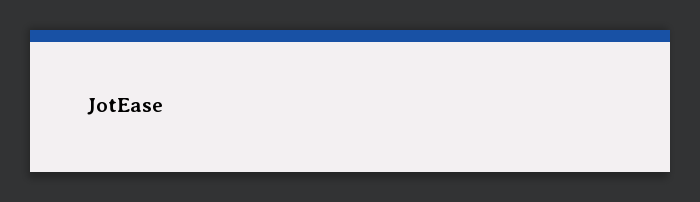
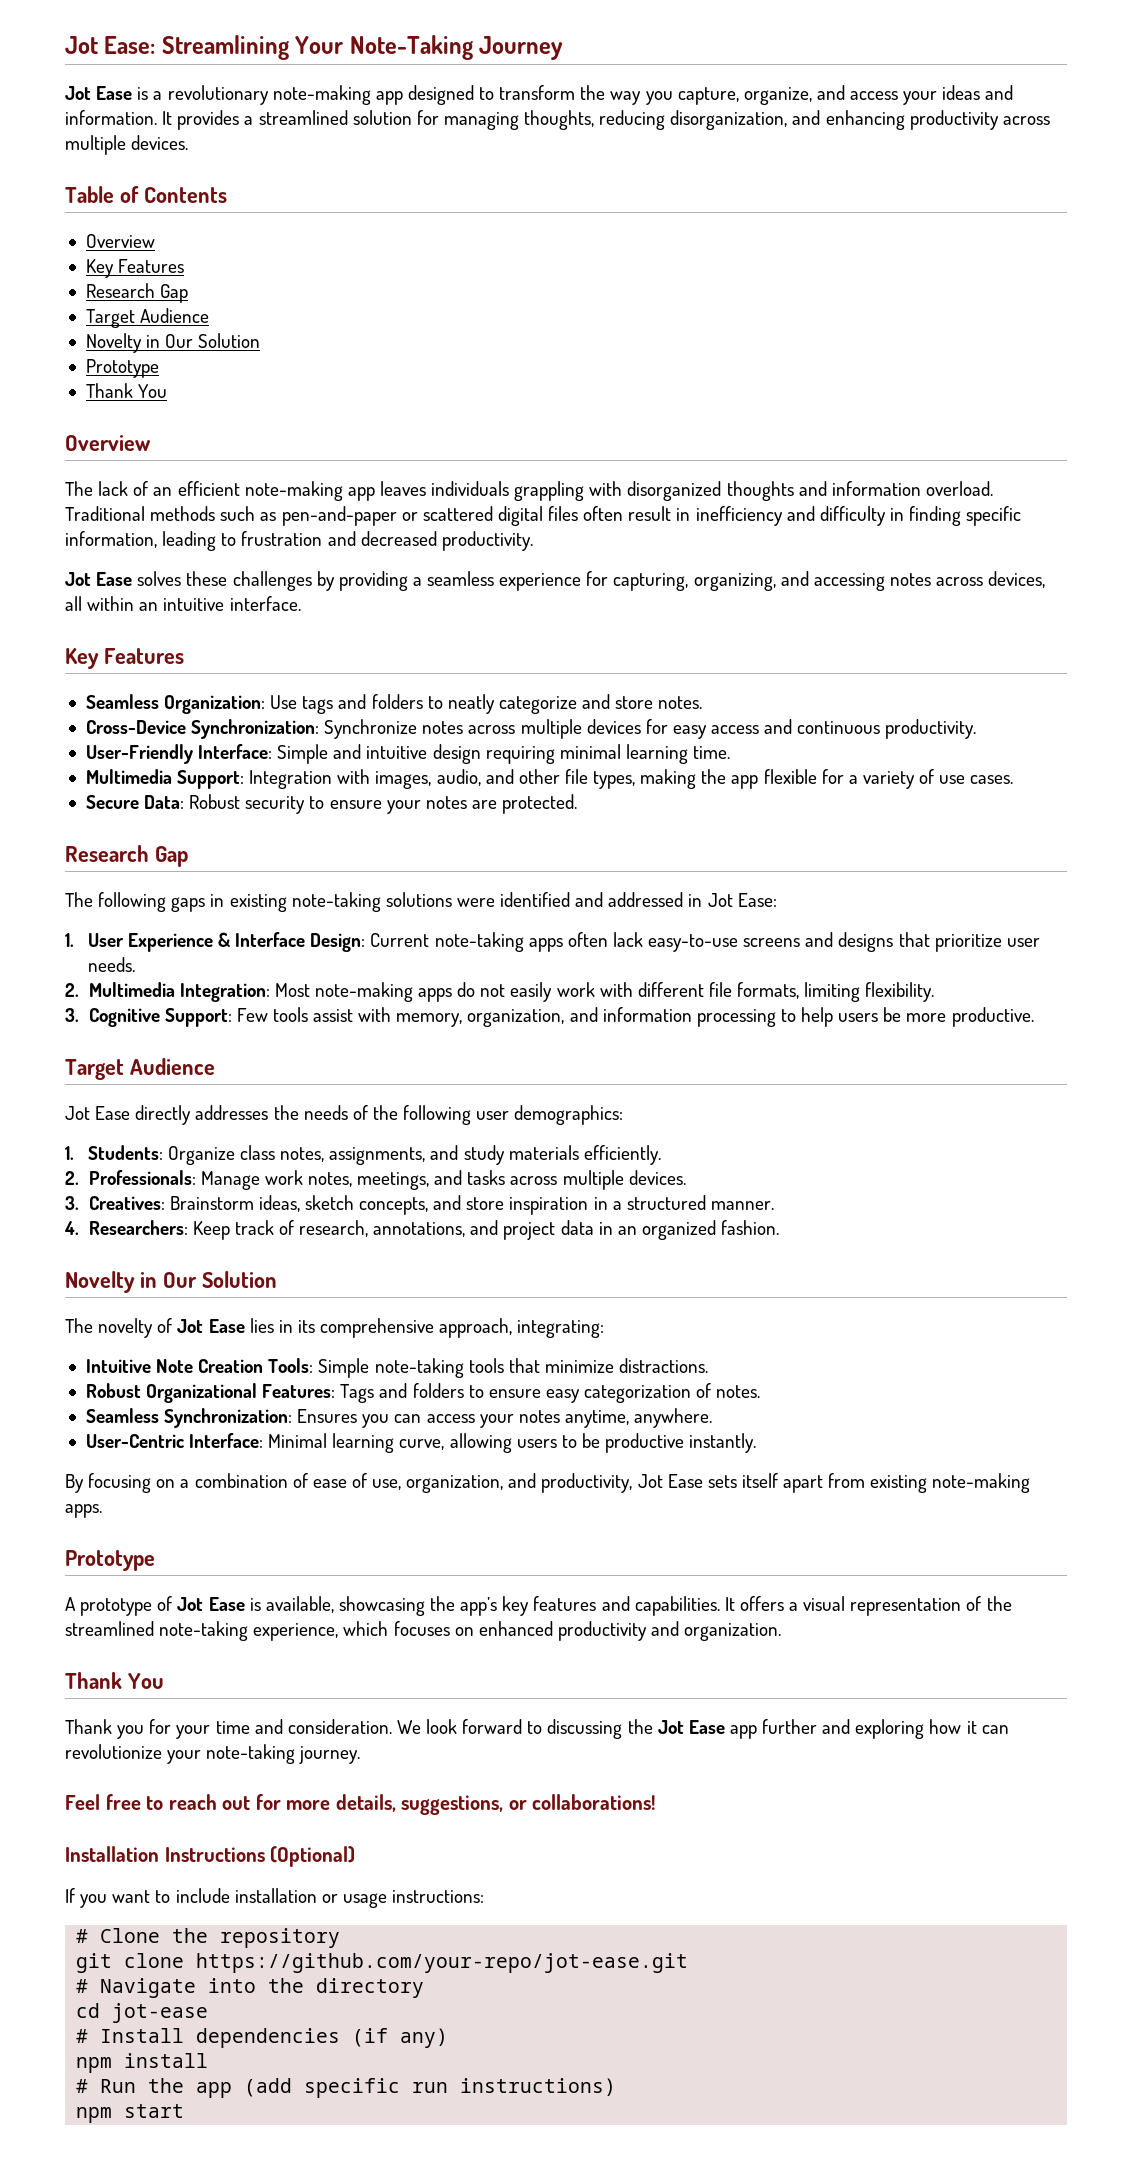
[87,98,163,115] JotEase -> [65,35,564,60] [65,85,1014,105] [65,110,1050,130] [65,135,189,155] [65,186,227,203] [85,234,155,248] [85,259,185,278] [85,283,189,303] [85,308,210,328] [85,333,261,353] [85,359,159,378] [85,383,168,398] [65,435,151,451] [65,481,993,501] [65,506,1022,526] [65,531,533,551] [65,571,1046,591] [65,596,301,611] [65,648,184,669] [85,694,703,714] [85,719,977,739] [85,744,731,764] [85,769,1014,789] [85,794,578,814] [65,845,188,867] [65,892,777,912] [65,932,1040,952] [87,957,135,972] [65,982,935,1002] [65,1007,1034,1027] [65,1058,215,1080] [65,1105,624,1125] [65,1145,661,1165] [65,1170,686,1190] [65,1195,774,1215] [64,1220,780,1240] [65,1271,277,1293] [65,1318,605,1338] [85,1358,709,1378] [85,1383,761,1403] [85,1408,713,1428] [85,1433,757,1453] [65,1473,1031,1493] [65,1504,102,1518] [65,1550,155,1571] [65,1596,1012,1616] [65,1621,782,1641] [65,1672,164,1689] [65,1719,1009,1739] [65,1744,361,1764] [65,1794,657,1815] [65,1846,356,1867] [65,1888,485,1908] [76,1928,341,1948] [76,1953,689,1973] [76,1978,425,1998] [76,2003,209,2023] [76,2028,449,2048] [76,2053,209,2073] [76,2078,617,2098] [76,2104,185,2123] Jot Ease: Streamlining Your Note-Taking Journey // Jot Ease is a revolutionary note-making app designed to transform the way you capture, organize, and access your ideas and information. It provides a streamlined solution for managing thoughts, reducing disorganization, and enhancing productivity across multiple devices. // Table of Contents // Overview // Key Features // Research Gap // Target Audience // Novelty in Our Solution // Prototype // Thank You // Overview // The lack of an efficient note-making app leaves individuals grappling with disorganized thoughts and information overload. Traditional methods such as pen-and-paper or scattered digital files often result in inefficiency and difficulty in finding specific information, leading to frustration and decreased productivity. // Jot Ease solves these challenges by providing a seamless experience for capturing, organizing, and accessing notes across devices, all within an intuitive interface. // Key Features // Seamless Organization: Use tags and folders to neatly categorize and store notes. // Cross-Device Synchronization: Synchronize notes across multiple devices for easy access and continuous productivity. // User-Friendly Interface: Simple and intuitive design requiring minimal learning time. // Multimedia Support: Integration with images, audio, and other file types, making the app flexible for a variety of use cases. // Secure Data: Robust security to ensure your notes are protected. // Research Gap // The following gaps in existing note-taking solutions were identified and addressed in Jot Ease: // 1. User Experience & Interface Design: Current note-taking apps often lack easy-to-use screens and designs that prioritize user needs. // 2. Multimedia Integration: Most note-making apps do not easily work with different file formats, limiting flexibility. // 3. Cognitive Support: Few tools assist with memory, organization, and information processing to help users be more productive. // Target Audience // Jot Ease directly addresses the needs of the following user demographics: // 1. Students: Organize class notes, assignments, and study materials efficiently. // 2. Professionals: Manage work notes, meetings, and tasks across multiple devices. // 3. Creatives: Brainstorm ideas, sketch concepts, and store inspiration in a structured manner. // 4. Researchers: Keep track of research, annotations, and project data in an organized fashion. // Novelty in Our Solution // The novelty of Jot Ease lies in its comprehensive approach, integrating: // Intuitive Note Creation Tools: Simple note-taking tools that minimize distractions. // Robust Organizational Features: Tags and folders to ensure easy categorization of notes. // Seamless Synchronization: Ensures you can access your notes anytime, anywhere. // User-Centric Interface: Minimal learning curve, allowing users to be productive instantly. // By focusing on a combination of ease of use, organization, and productivity, Jot Ease sets itself apart from existing note-making apps. // Prototype // A prototype of Jot Ease is available, showcasing the app’s key features and capabilities. It offers a visual representation of the streamlined note-taking experience, which focuses on enhanced productivity and organization. // Thank You // Thank you for your time and consideration. We look forward to discussing the Jot Ease app further and exploring how it can revolutionize your note-taking journey. // Feel free to reach out for more details, suggestions, or collaborations! // Installation Instructions (Optional) // If you want to include installation or usage instructions: // # Clone the repository // git clone https://github.com/your-repo/jot-ease.git // # Navigate into the directory // cd jot-ease // # Install dependencies (if any) // npm install // # Run the app (add specific run instructions) // npm start

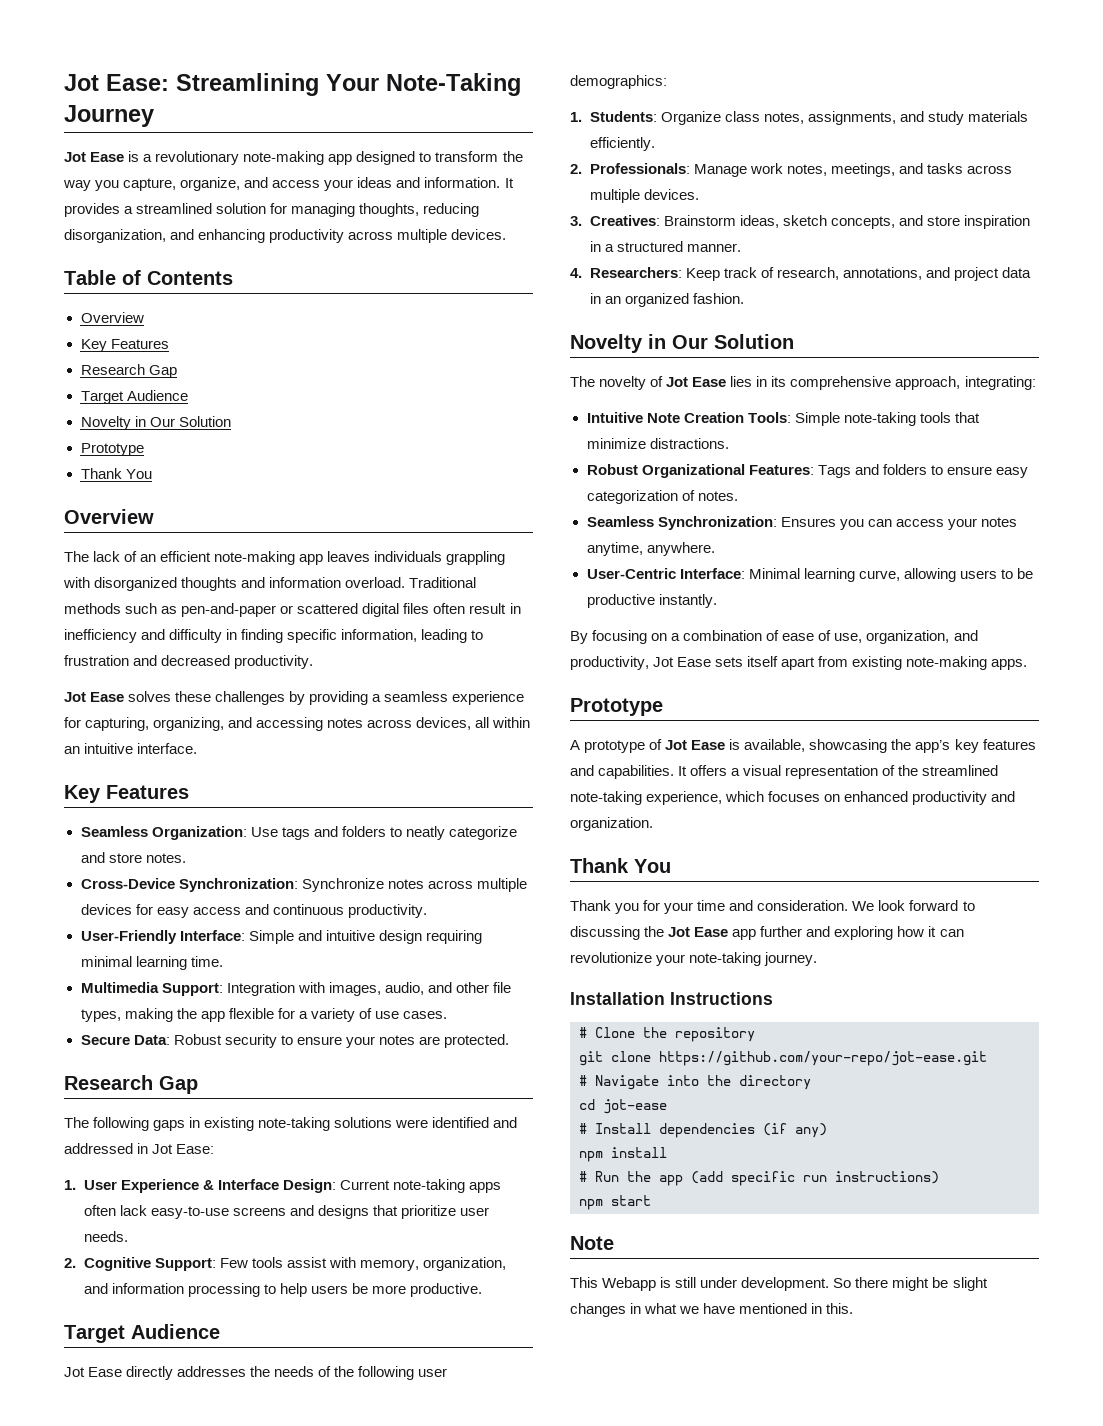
[88,982,935,1002] [65,1008,79,1022] Multimedia Integration: Most note-making apps do not easily work with different file formats, limiting flexibility. // 3. -> (76, 1263) none
[65,1794,657,1815] [65,1846,356,1867] [65,1888,485,1908] Feel free to reach out for more details, suggestions, or collaborations! // Installation Instructions (Optional) // If you want to include installation or usage instructions: -> [570,992,773,1005] Installation Instructions
(185, 2111) none -> [570,1236,614,1250] [570,1277,988,1291] [570,1303,854,1317] // Note // This Webapp is still under development. So there might be slight changes in what we have mentioned in this.

